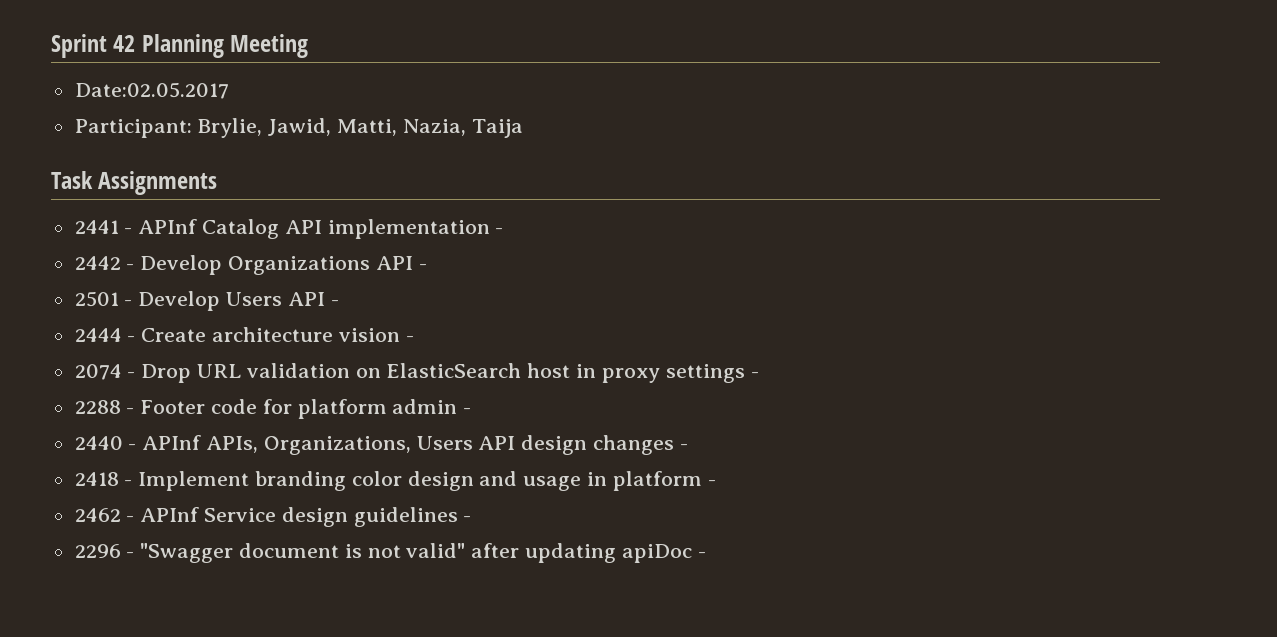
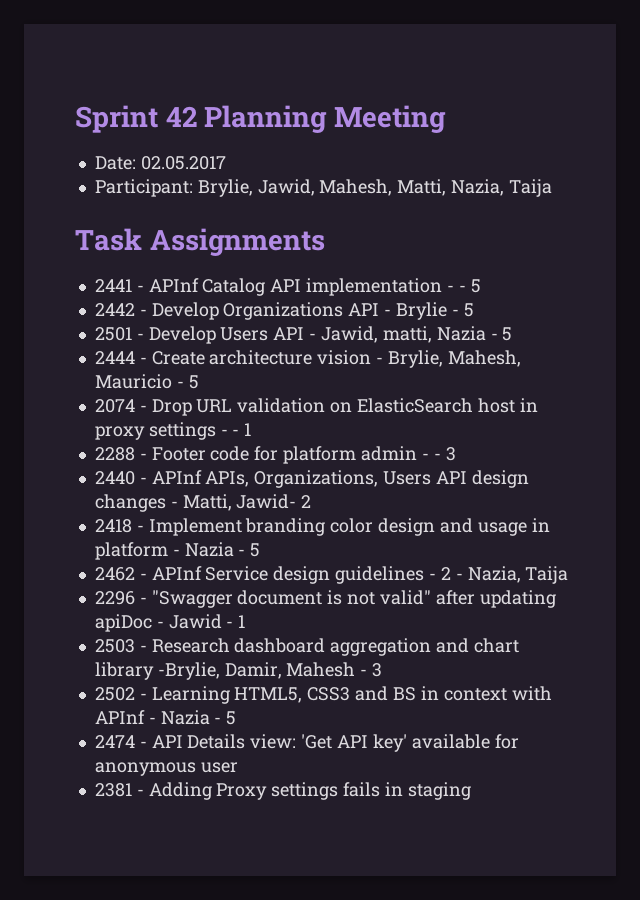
[74,82,229,99] Date:02.05.2017 -> [94,156,226,170] Date: 02.05.2017
(332, 127) none -> [319,179,393,196] Mahesh,
(504, 231) none -> [458,279,481,293] - 5
(427, 267) none -> [395,302,474,320] Brylie - 5
(339, 303) none -> [320,326,513,343] Jawid, matti, Nazia - 5
(414, 339) none -> [387,350,521,368] [94,374,199,389] Brylie, Mahesh, Mauricio - 5
(759, 375) none -> [232,423,252,436] - 1
(472, 411) none -> [433,447,456,461] - 3
(688, 447) none -> [182,494,312,511] Matti, Jawid- 2
(716, 483) none -> [184,542,261,557] Nazia - 5
(472, 519) none -> [440,566,569,584] 2 - Nazia, Taija
(706, 555) none -> [168,614,246,629] [94,638,519,656] [94,662,383,680] [94,686,552,704] [94,710,237,725] [94,734,519,752] [94,762,238,776] [94,782,471,800] Jawid - 1 // 2503 - Research dashboard aggregation and chart library -Brylie, Damir, Mahesh - 3 // 2502 - Learning HTML5, CSS3 and BS in context with APInf - Nazia - 5 // 2474 - API Details view: 'Get API key' available for anonymous user // 2381 - Adding Proxy settings fails in staging

